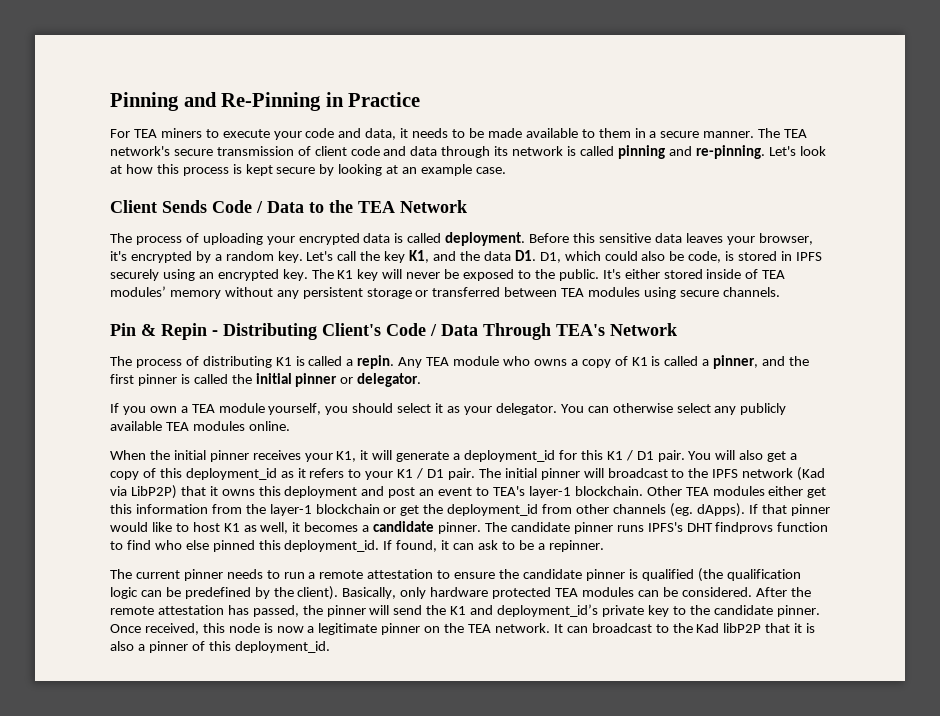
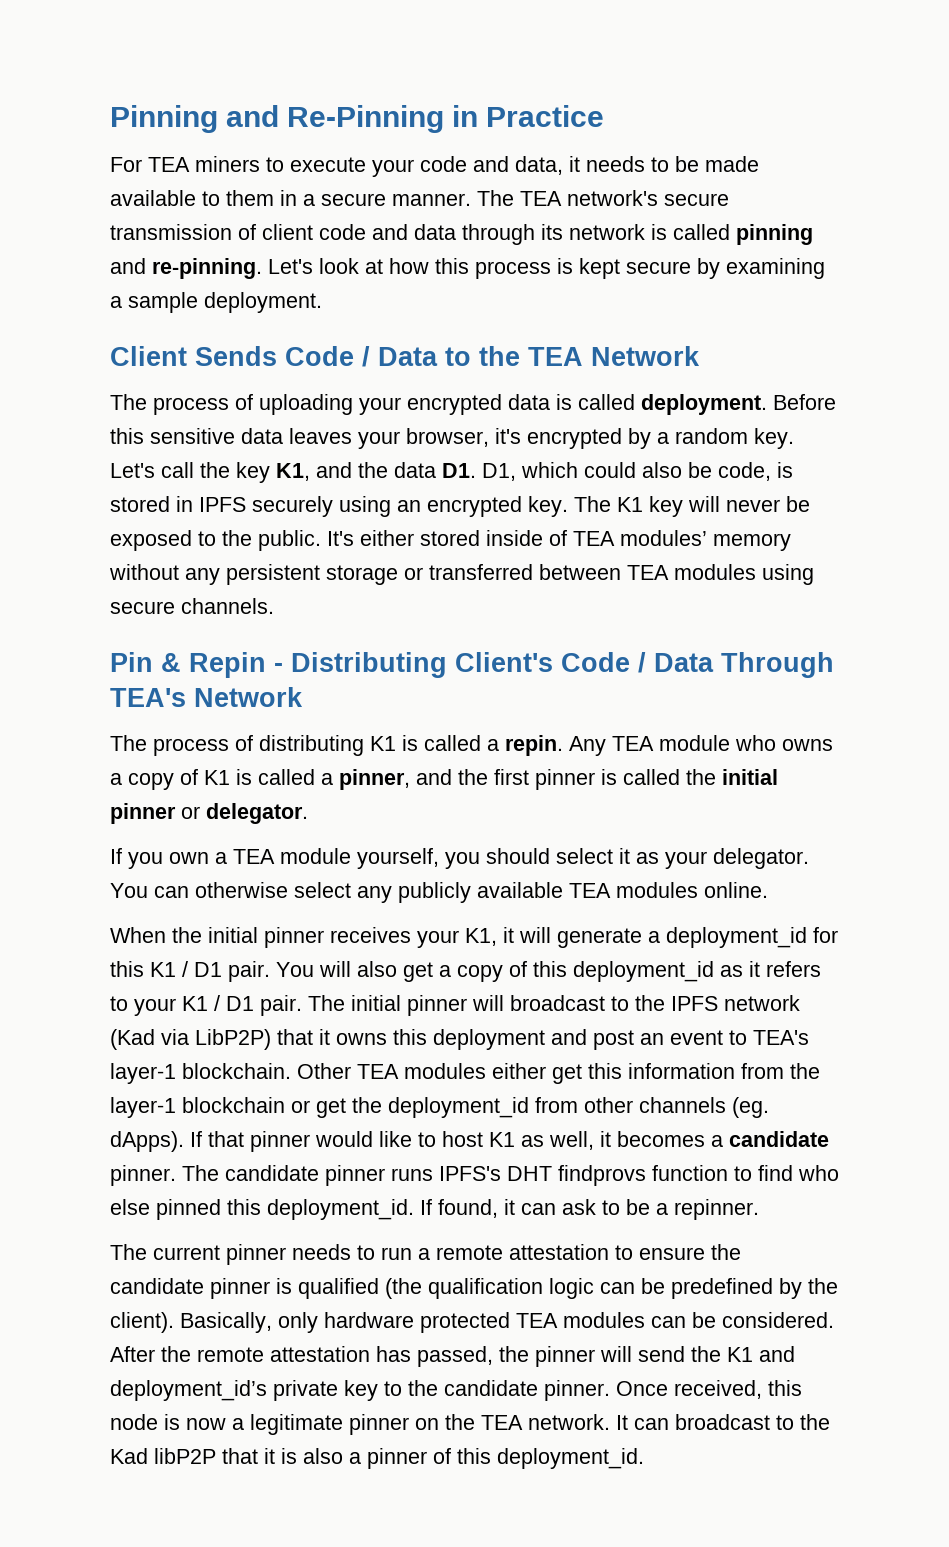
[338,164,506,176] looking at an example case. -> [726,258,825,279] [110,292,322,313] examining a sample deployment.

